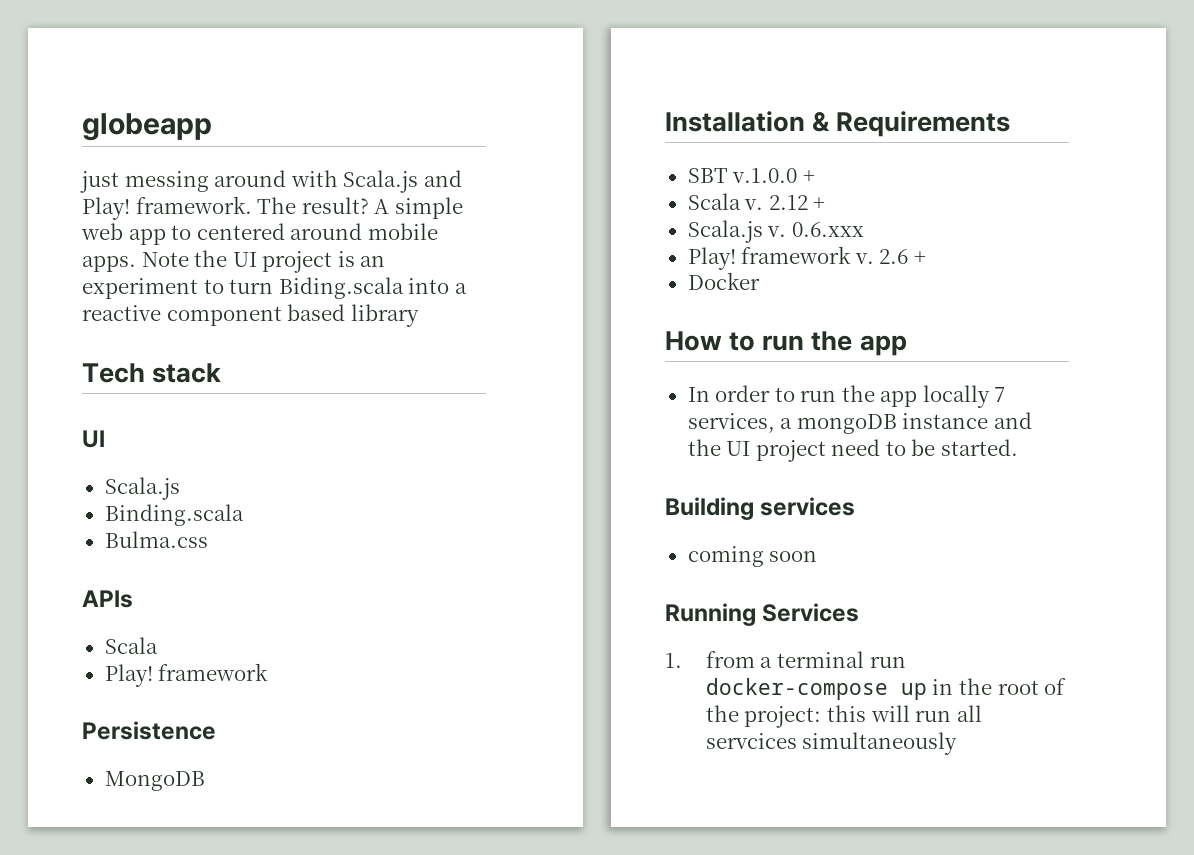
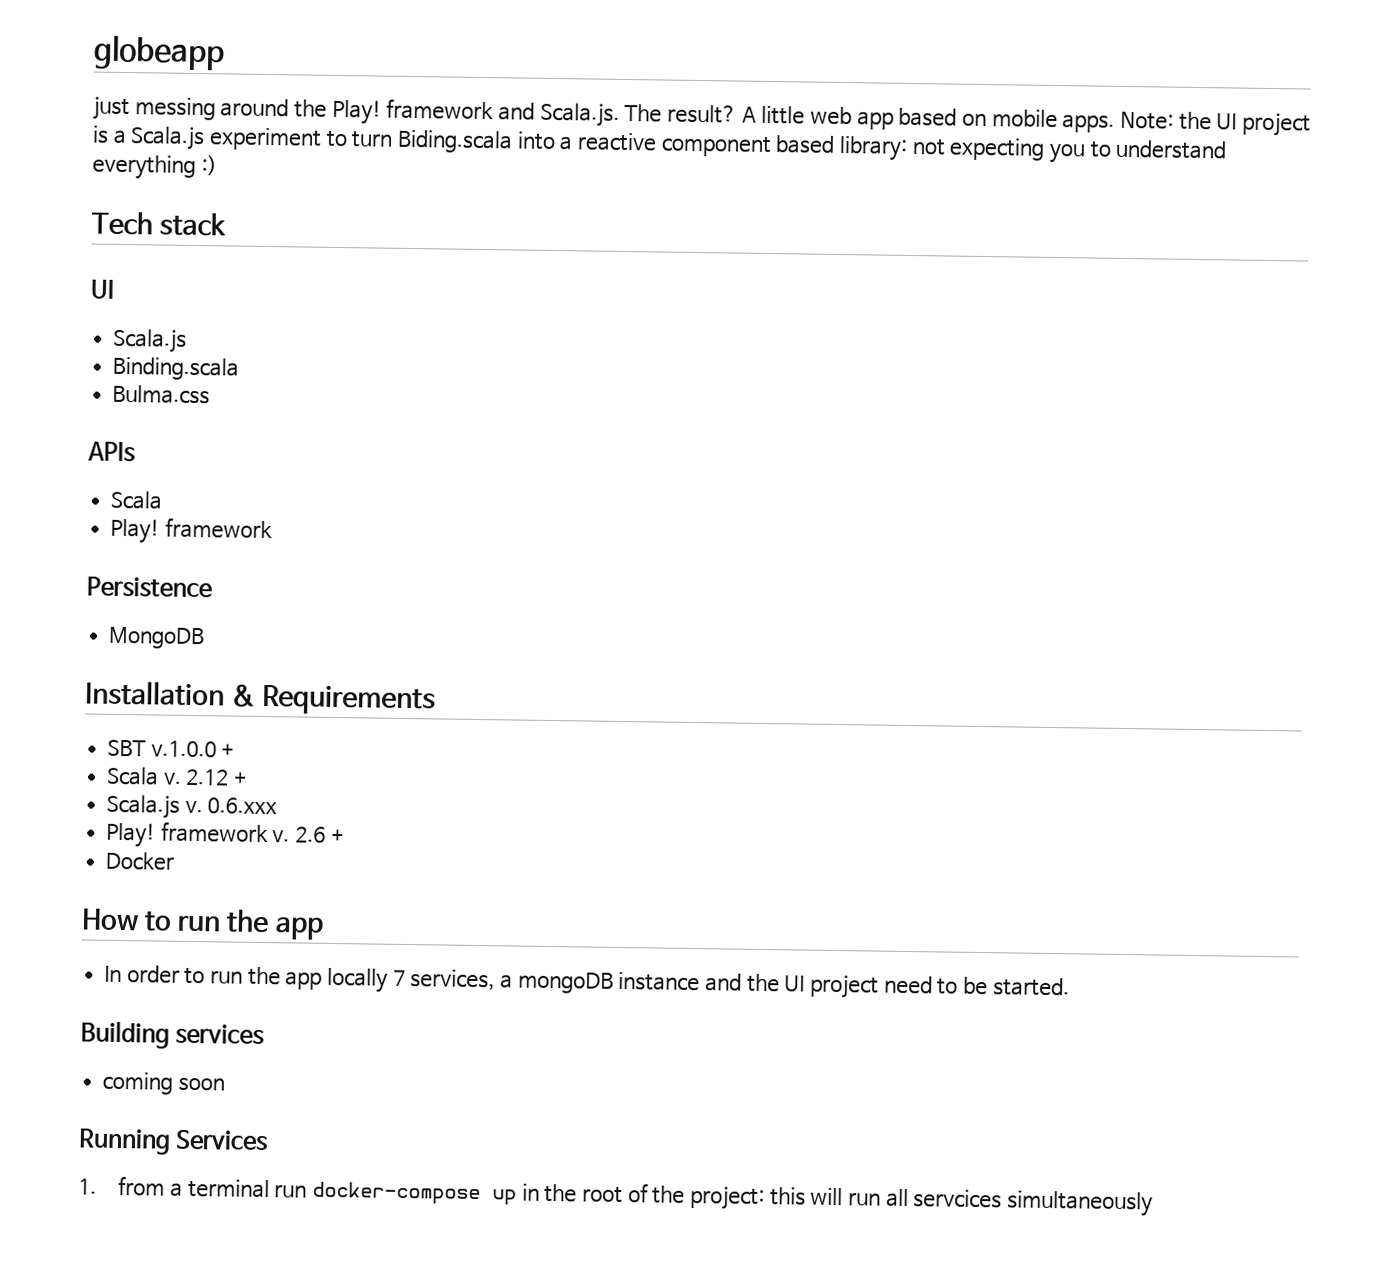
[290,170,462,193] [82,196,252,220] with Scala.js and Play! framework. -> [293,98,620,127] the Play! framework and Scala.js.
[394,197,463,219] simple -> [761,105,806,125] little
[171,223,363,240] to centered around -> [898,107,987,127] based on
[141,252,189,267] Note -> [1119,110,1174,130] Note:
[360,255,386,267] an -> [112,126,206,151] a Scala.js
[350,304,419,327] library -> [839,135,1228,164] [92,154,217,180] library: not expecting you to understand everything :)

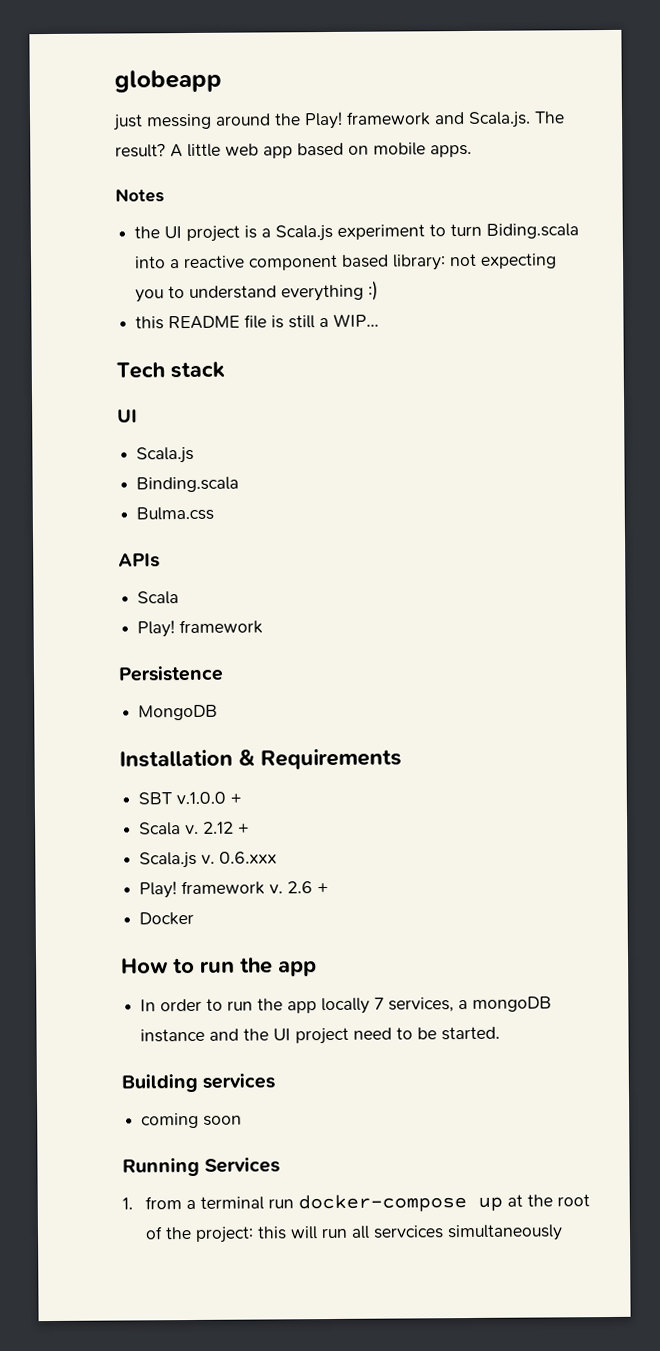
[1119,110,1174,130] Note: -> [115,188,164,203] // Notes //
(217, 165) none -> [135,313,380,330] // this README file is still a WIP...
[521,1183,540,1201] in -> [507,1194,524,1207] at

